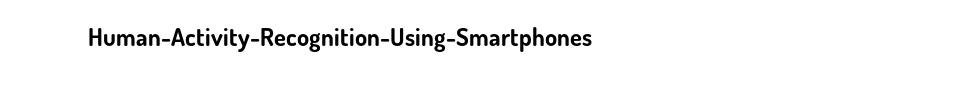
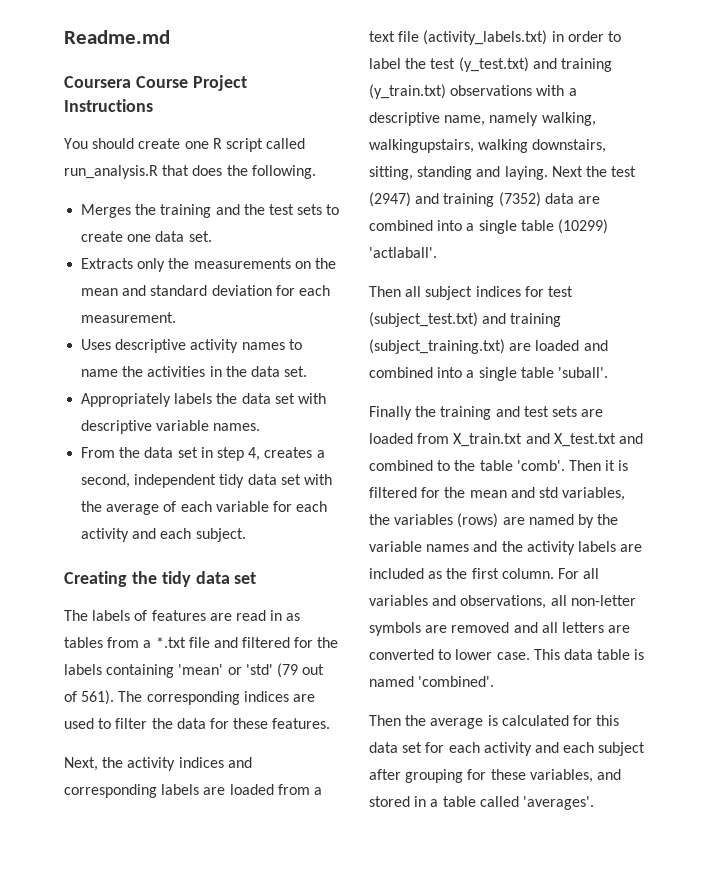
[88,27,592,52] Human-Activity-Recognition-Using-Smartphones -> [64,30,170,44] [64,75,247,91] [64,99,153,112] [64,138,306,152] [64,165,316,179] [81,204,340,218] [81,231,212,242] [81,258,336,272] [81,285,330,296] [81,312,177,323] [81,339,302,353] [81,366,308,377] [81,393,326,407] [81,420,261,434] [81,447,325,461] [81,474,332,488] [81,501,328,515] [81,528,246,542] [64,571,257,587] [64,610,301,621] [64,637,339,648] [64,663,325,678] [64,690,315,705] [64,718,331,729] [64,757,252,771] [64,784,322,798] [369,30,621,45] [369,57,612,72] [369,84,577,99] [369,112,596,126] [369,139,607,153] [369,166,637,180] [369,192,600,207] [369,219,608,234] [369,247,437,258] [369,286,573,300] [369,312,562,327] [369,339,608,354] [369,367,608,381] [369,406,604,420] [369,433,643,447] [369,460,629,471] [369,487,626,501] [369,513,619,528] [369,541,643,555] [369,568,600,579] [369,595,636,609] [369,622,631,636] [369,649,645,660] [369,676,495,687] [369,715,620,729] [369,742,646,756] [369,769,621,783] [369,796,594,810] Readme.md // Coursera Course Project Instructions // You should create one R script called run_analysis.R that does the following. // Merges the training and the test sets to create one data set. // Extracts only the measurements on the mean and standard deviation for each measurement. // Uses descriptive activity names to name the activities in the data set. // Appropriately labels the data set with descriptive variable names. // From the data set in step 4, creates a second, independent tidy data set with the average of each variable for each activity and each subject. // Creating the tidy data set // The labels of features are read in as tables from a *.txt file and filtered for the labels containing 'mean' or 'std' (79 out of 561). The corresponding indices are used to filter the data for these features. // Next, the activity indices and corresponding labels are loaded from a text file (activity_labels.txt) in order to label the test (y_test.txt) and training (y_train.txt) observations with a descriptive name, namely walking, walkingupstairs, walking downstairs, sitting, standing and laying. Next the test (2947) and training (7352) data are combined into a single table (10299) 'actlaball'. // Then all subject indices for test (subject_test.txt) and training (subject_training.txt) are loaded and combined into a single table 'suball'. // Finally the training and test sets are loaded from X_train.txt and X_test.txt and combined to the table 'comb'. Then it is filtered for the mean and std variables, the variables (rows) are named by the variable names and the activity labels are included as the first column. For all variables and observations, all non-letter symbols are removed and all letters are converted to lower case. This data table is named 'combined'. // Then the average is calculated for this data set for each activity and each subject after grouping for these variables, and stored in a table called 'averages'.

